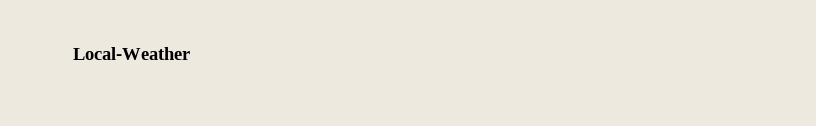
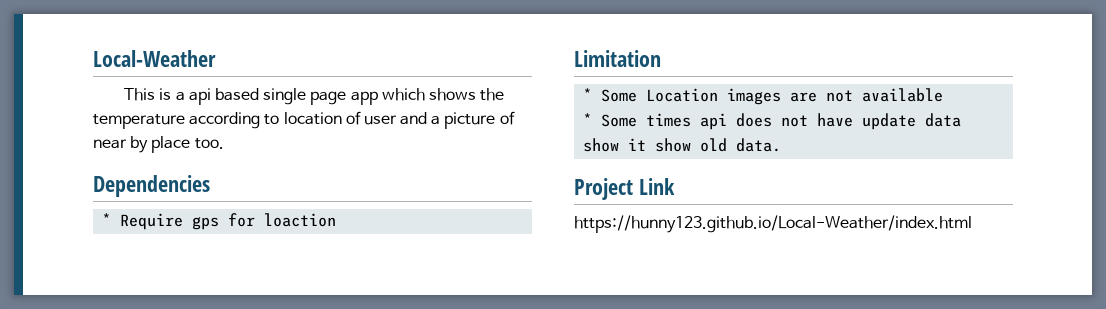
(190, 53) none -> [124,88,505,105] [93,111,515,129] [93,136,224,153] [93,175,210,197] [102,213,337,230] [574,50,661,67] [583,88,944,105] [583,113,962,130] [583,138,782,152] [574,178,675,200] [574,215,972,233] // This is a api based single page app which shows the temperature according to location of user and a picture of near by place too. // Dependencies // * Require gps for loaction // Limitation // * Some Location images are not available // * Some times api does not have update data show it show old data. // Project Link // https://hunny123.github.io/Local-Weather/index.html

